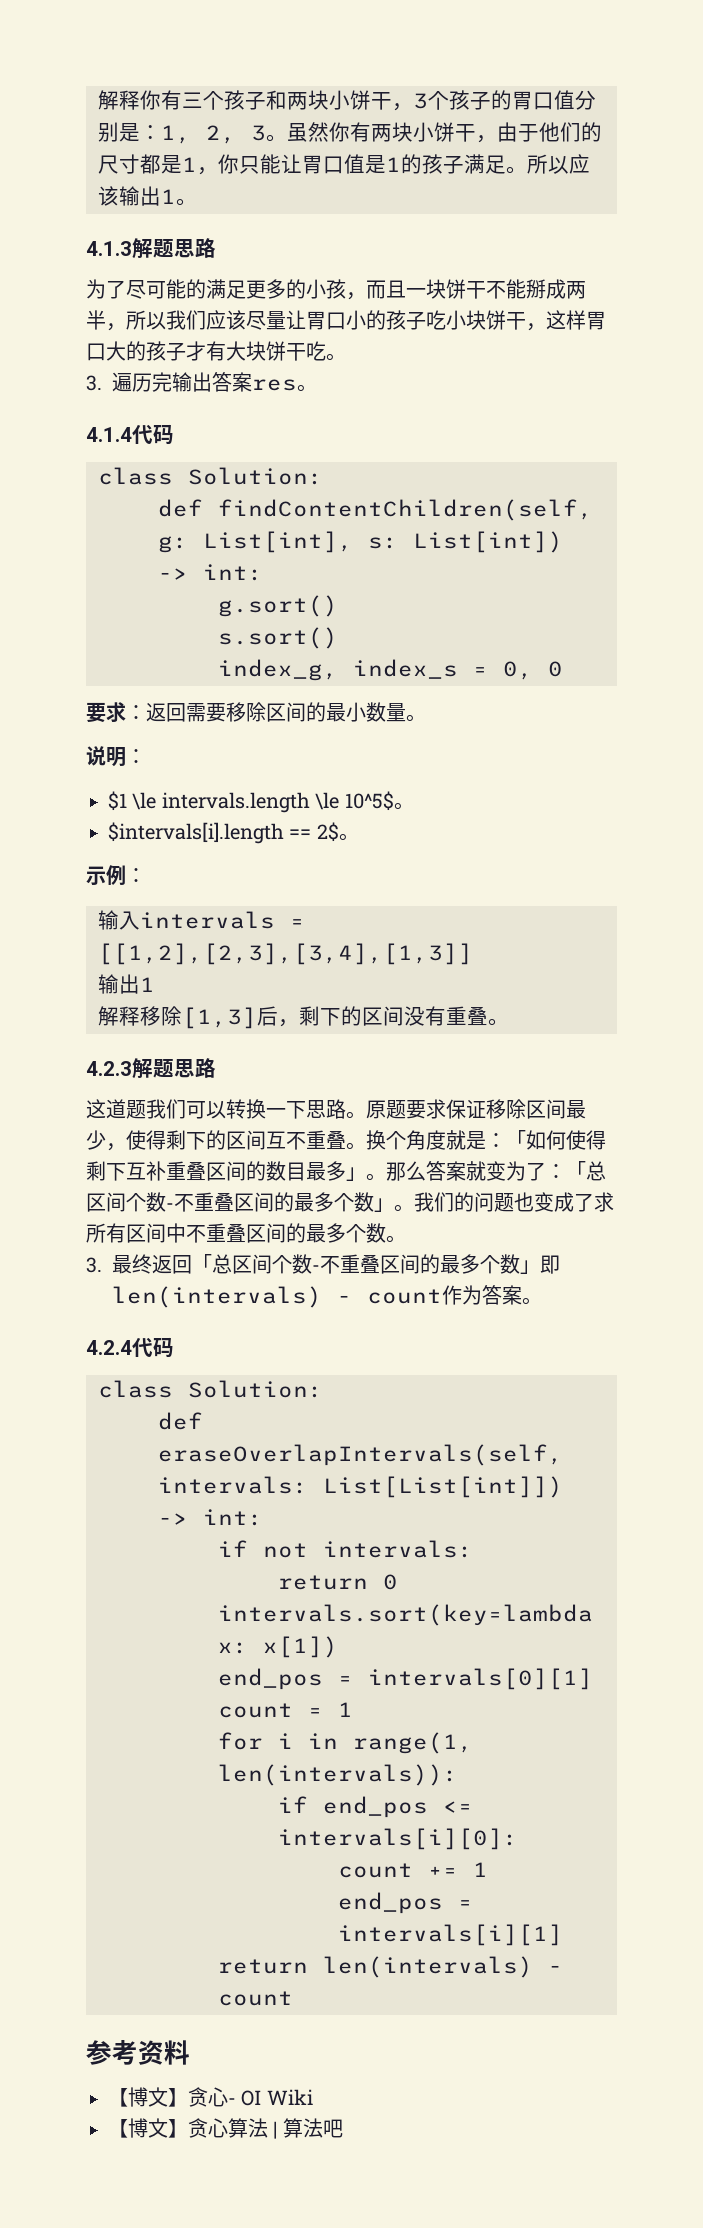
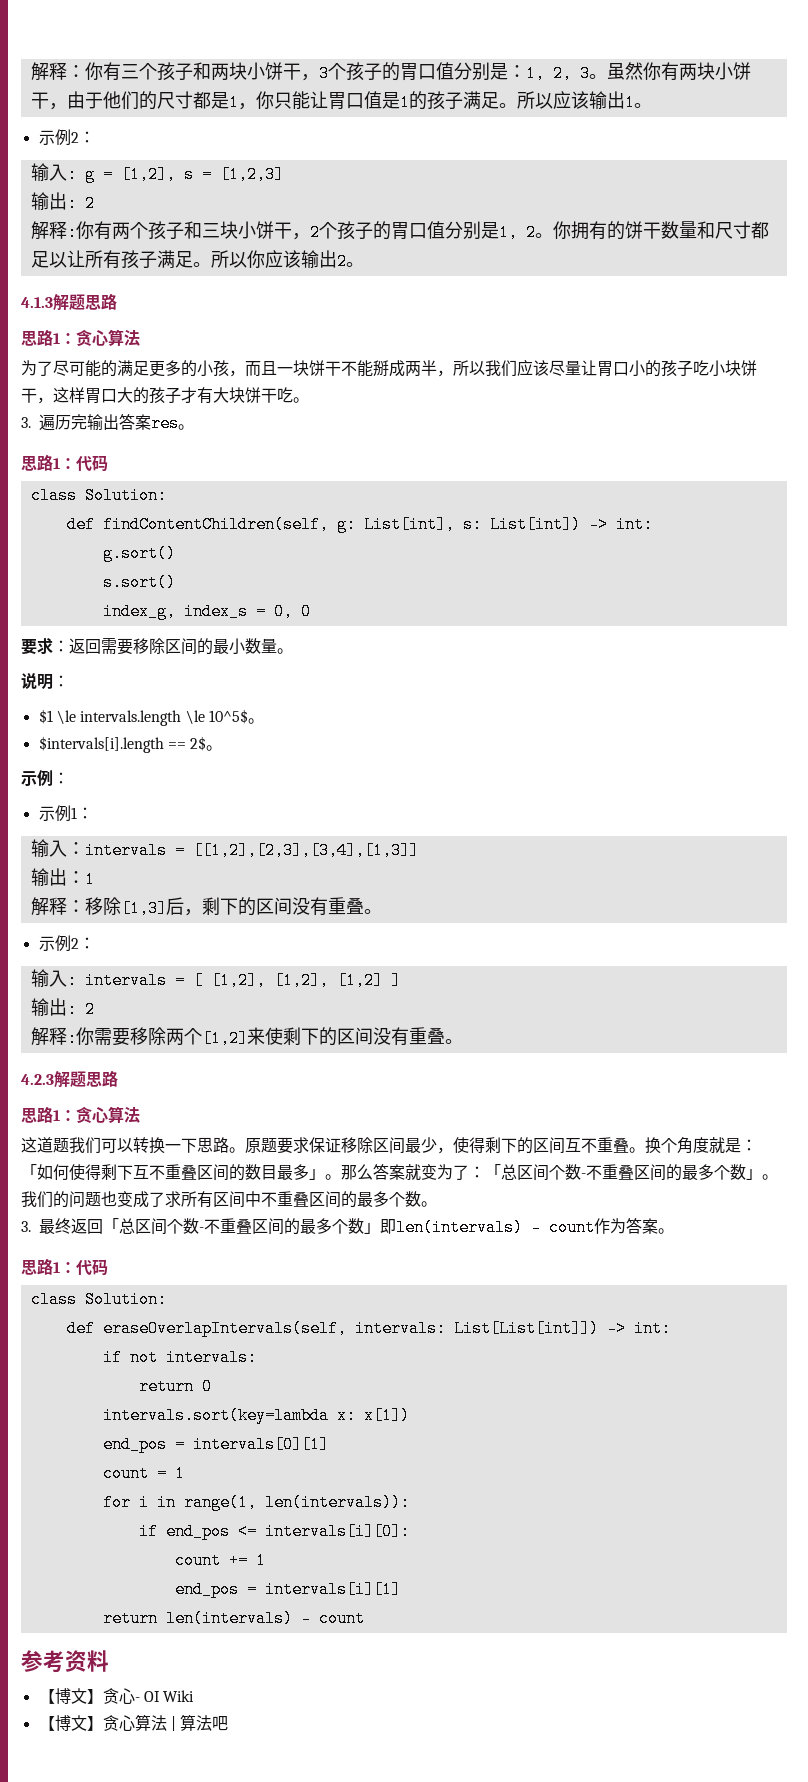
[98,90,140,110] 解释 -> [30,62,85,81] 解释：
(197, 202) none -> [38,129,95,146] [30,163,284,183] [30,192,95,212] [30,221,769,241] [30,250,364,270] // 示例2： // 输入: g = [1,2], s = [1,2,3] // 输出: 2 // 解释:你有两个孩子和三块小饼干，2个孩子的胃口值分别是1, 2。你拥有的饼干数量和尺寸都足以让所有孩子满足。所以你应该输出2。
(216, 248) none -> [21,329,140,347] // 思路1：贪心算法
[86,427,132,442] 4.1.4 -> [21,454,76,471] 思路1：
[98,910,140,930] // 输入 -> [38,805,93,822] [30,839,85,858] // 示例1： // 输入：
(140, 984) none -> [66,871,85,884] ：
(140, 1016) none -> [66,900,85,913] ：
(509, 1022) none -> [38,935,95,952] [30,969,401,989] [30,998,95,1018] [30,1027,463,1047] // 示例2： // 输入: intervals = [ [1,2], [1,2], [1,2] ] // 输出: 2 // 解释:你需要移除两个[1,2]来使剩下的区间没有重叠。
(216, 1068) none -> [21,1106,140,1124] // 思路1：贪心算法
[146,1161,166,1181] 补 -> [149,1165,165,1180] 不
[86,1340,132,1355] 4.2.4 -> [21,1258,76,1275] 思路1：

